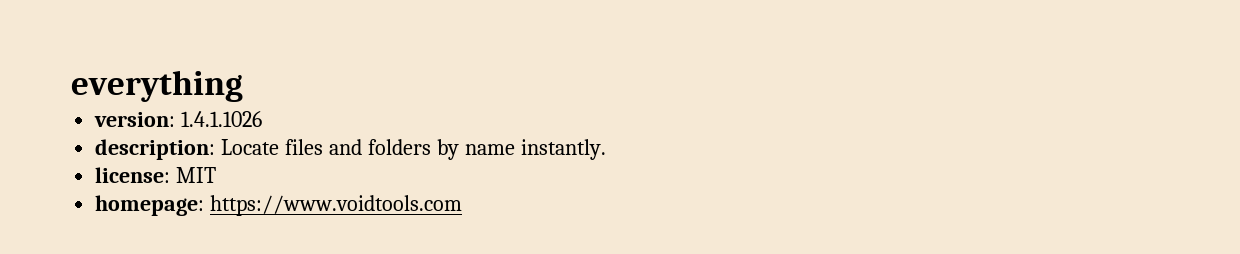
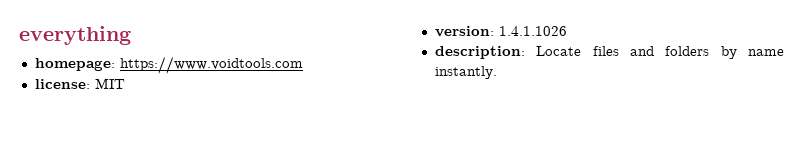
(243, 86) none -> [34,56,303,74] [34,78,125,89] // homepage: https://www.voidtools.com // license: MIT
[95,167,217,183] [95,195,463,216] // license: MIT // homepage: https://www.voidtools.com -> (497, 72) none

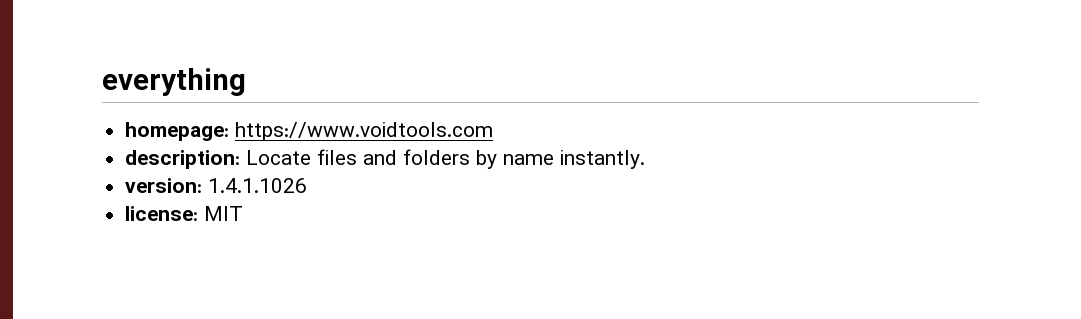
[34,78,125,89] [434,26,567,37] // license: MIT // version: 1.4.1.1026 -> (494, 131) none
(497, 72) none -> [125,178,308,193] [125,206,244,221] // version: 1.4.1.1026 // license: MIT

